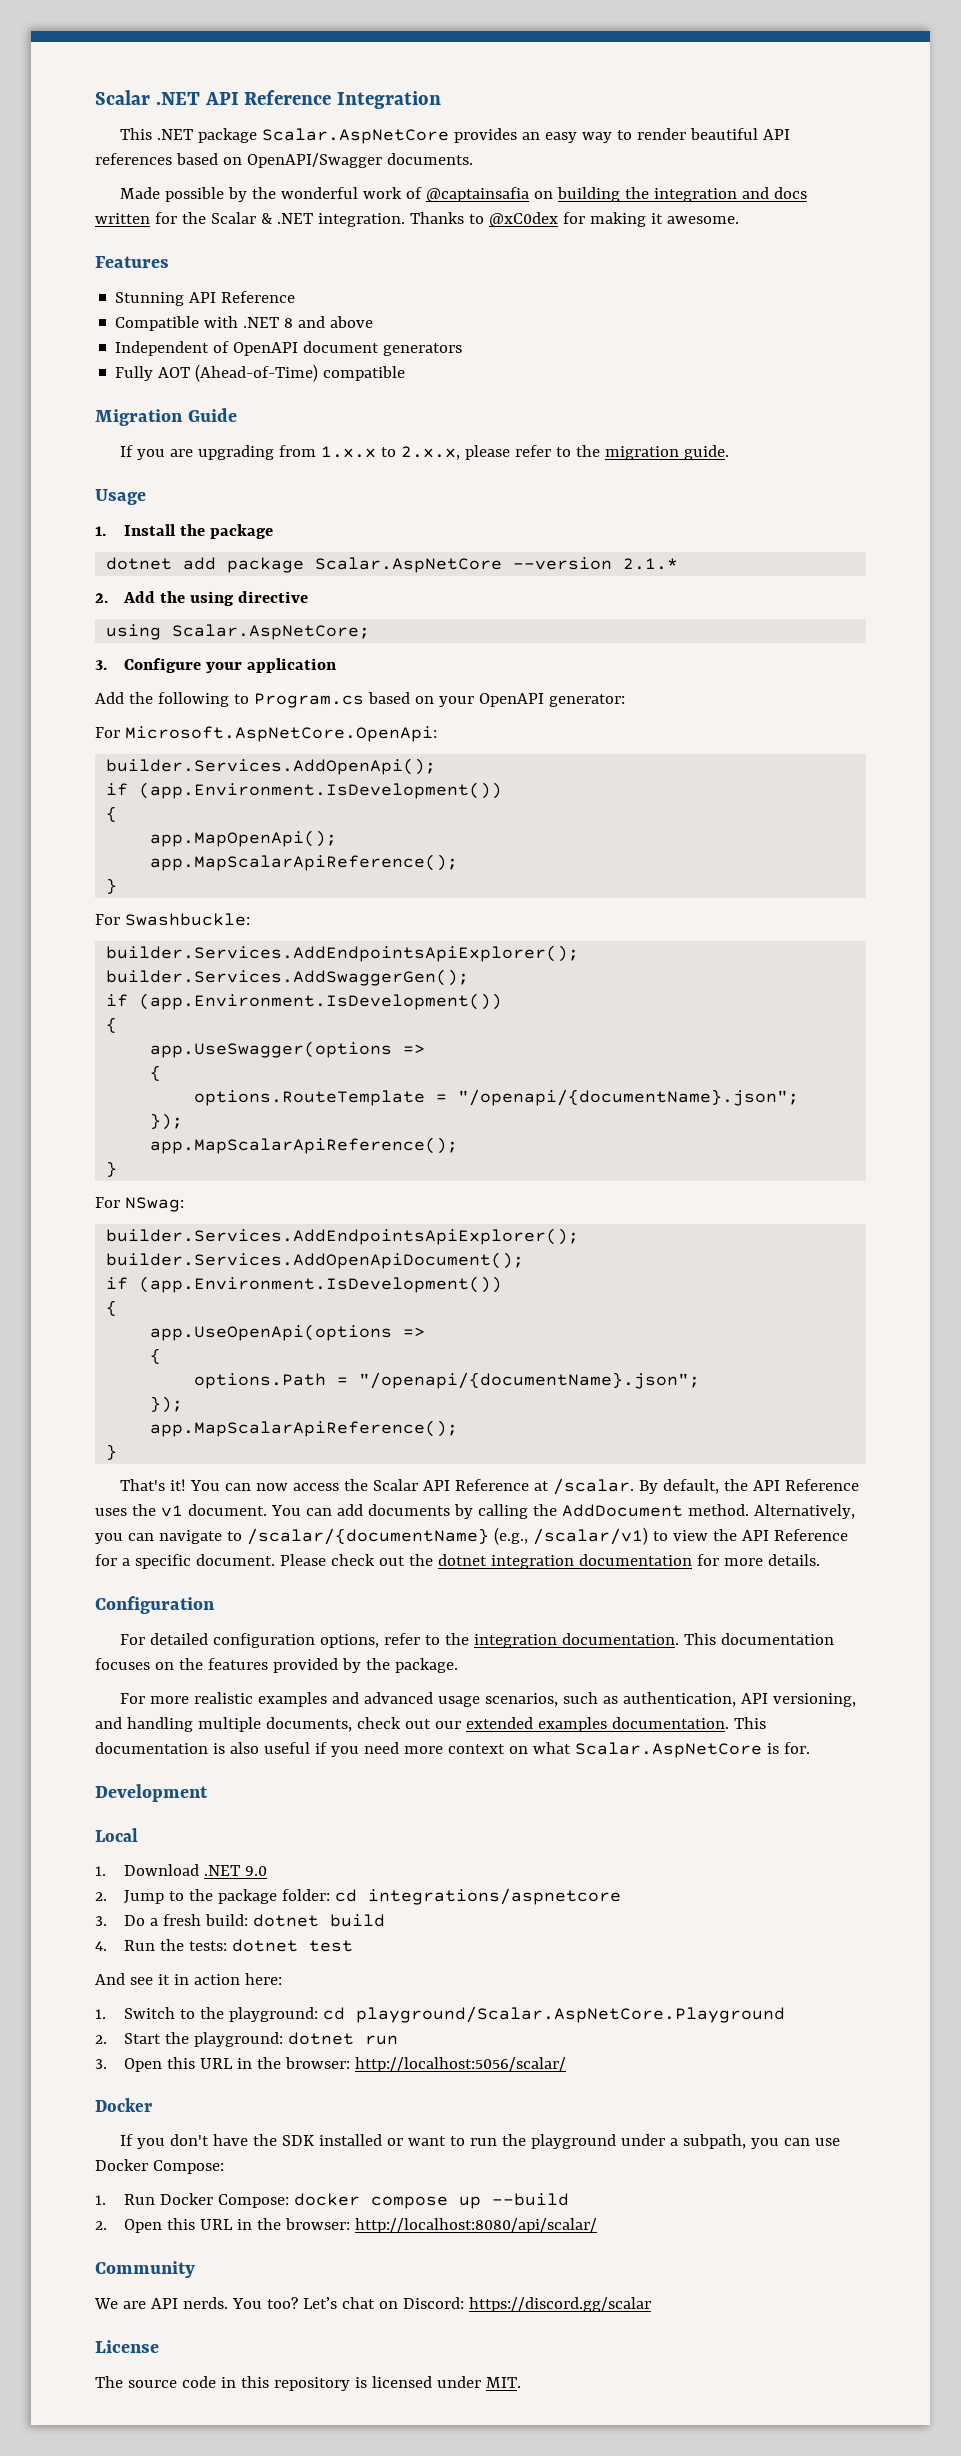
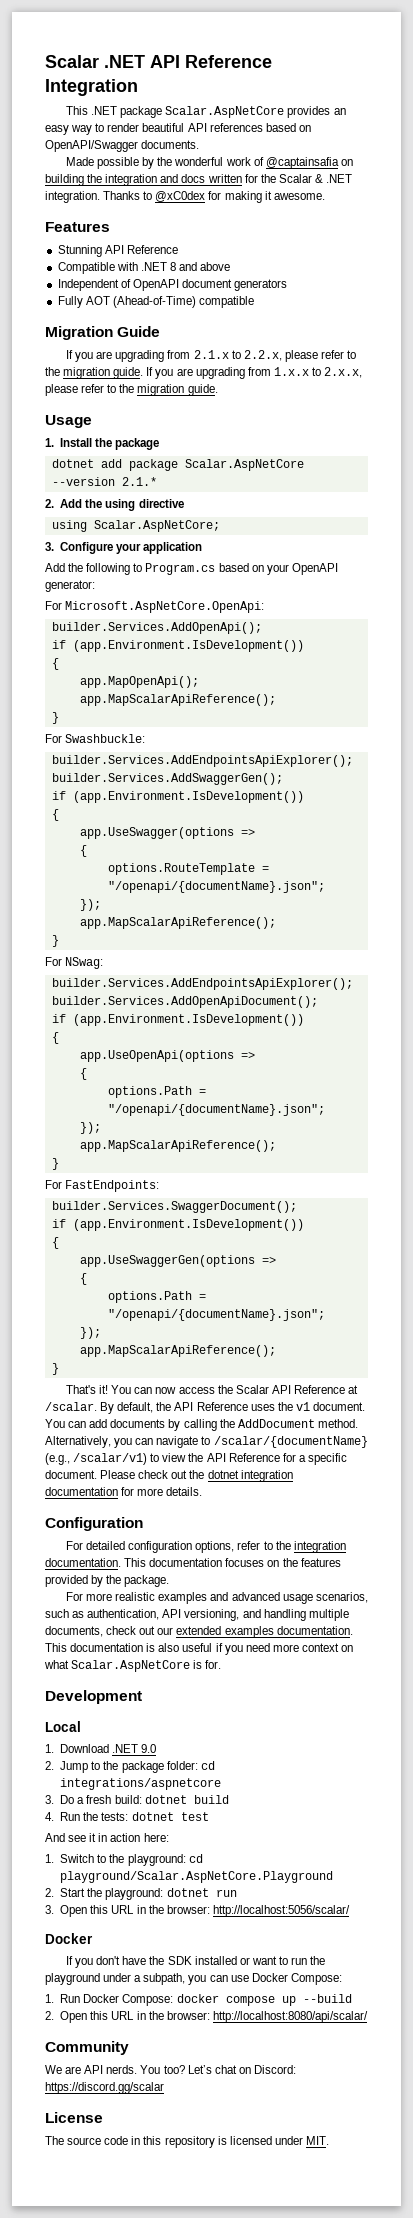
(316, 451) none -> [193,350,357,362] [45,367,271,379] 2.1.x to 2.2.x, please refer to the migration guide. If you are upgrading from
(118, 1452) none -> [45,1180,160,1192] [51,1201,297,1213] [51,1219,304,1231] [51,1237,59,1249] [79,1255,276,1267] [79,1273,87,1285] [107,1291,206,1303] [107,1309,325,1321] [79,1327,101,1339] [79,1345,276,1357] [51,1363,59,1375] // For FastEndpoints: // builder.Services.SwaggerDocument(); // if (app.Environment.IsDevelopment()) // { // app.UseSwaggerGen(options => // { // options.Path = "/openapi/{documentName}.json"; // }); // app.MapScalarApiReference(); // }

